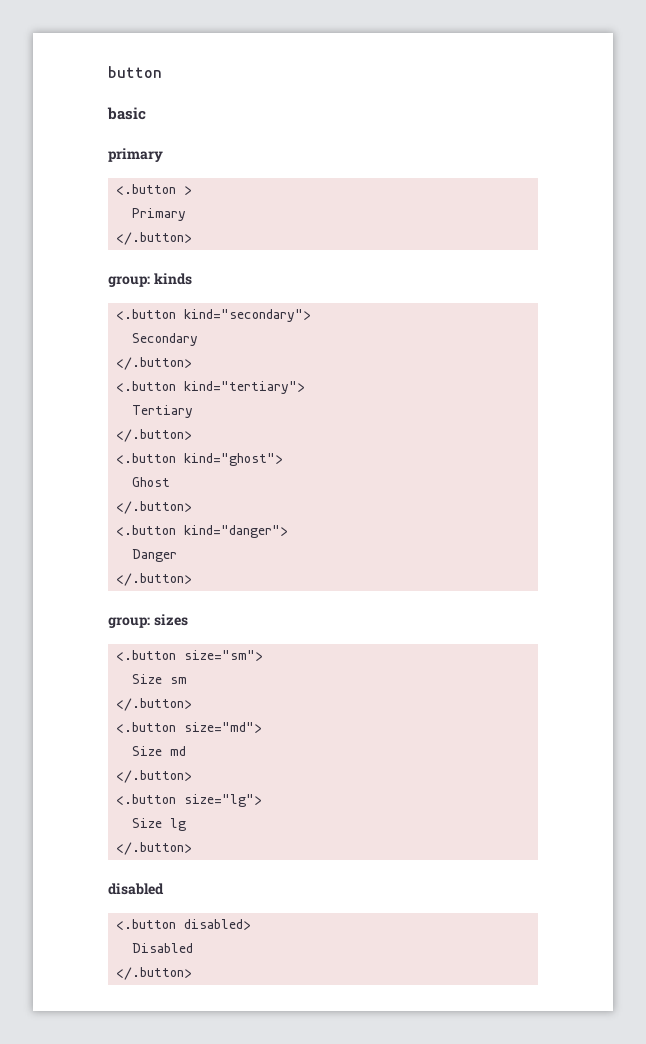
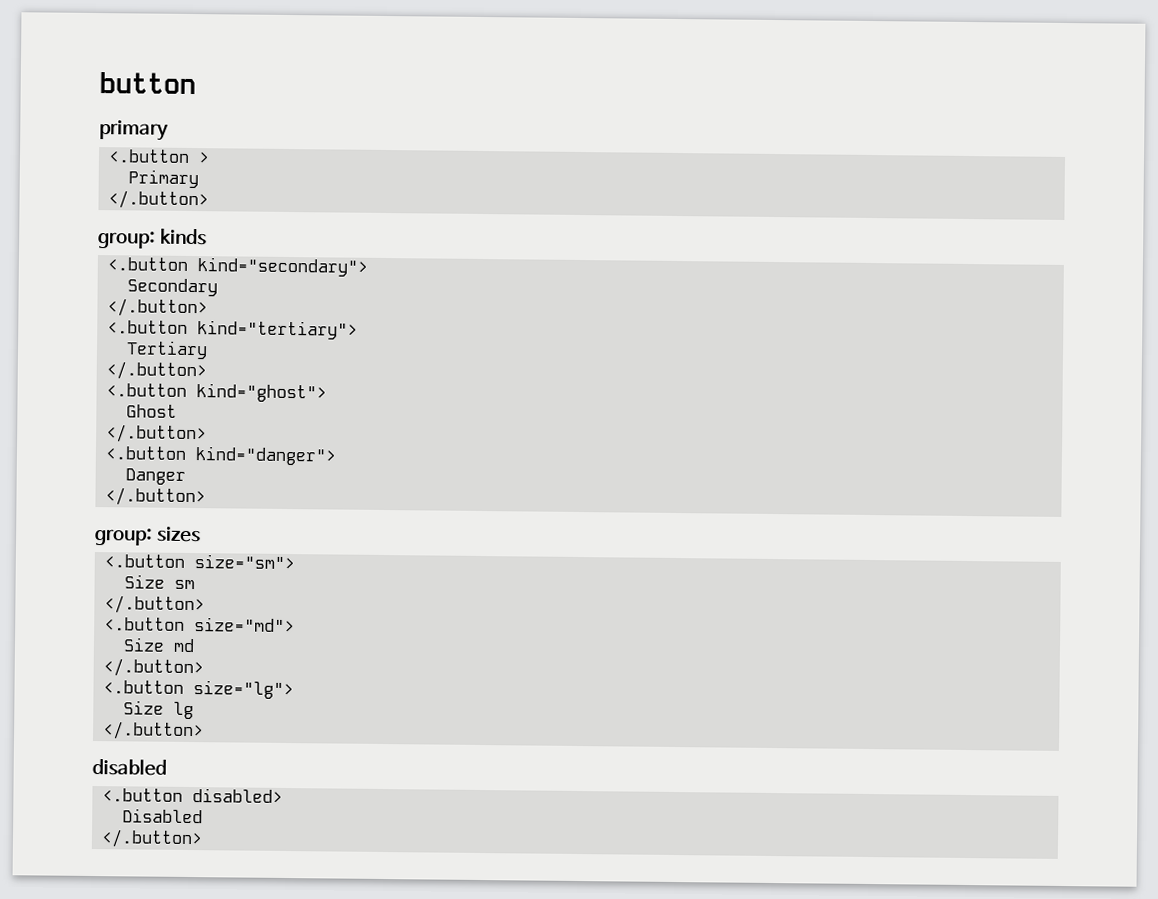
[107,107,146,120] // basic -> (196, 83) none

